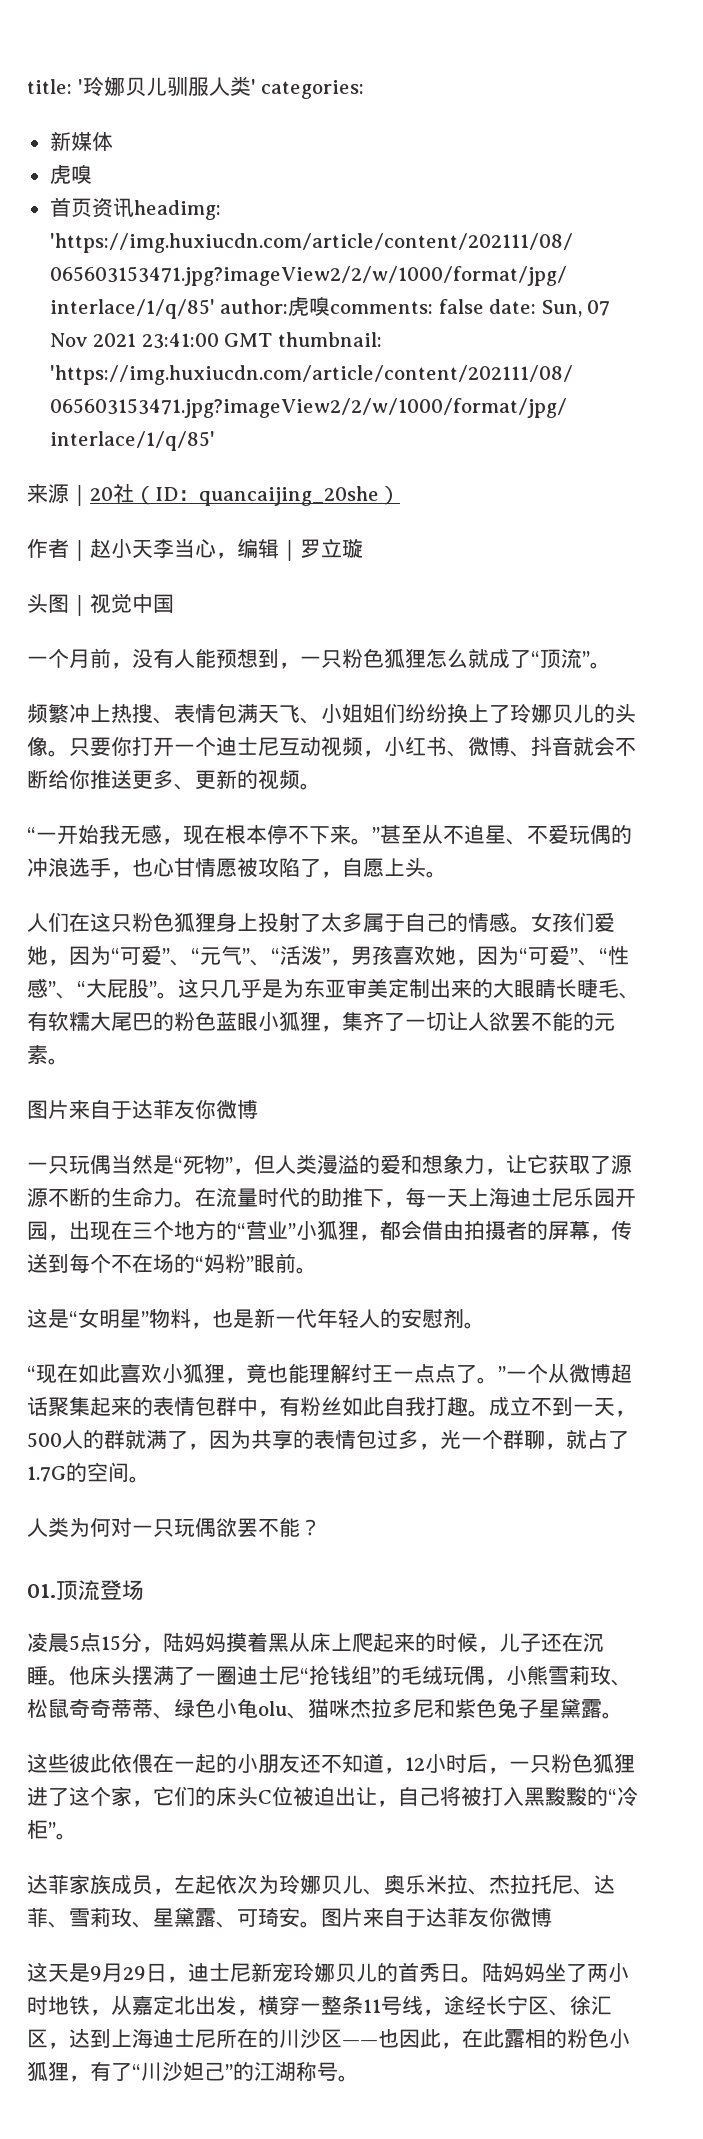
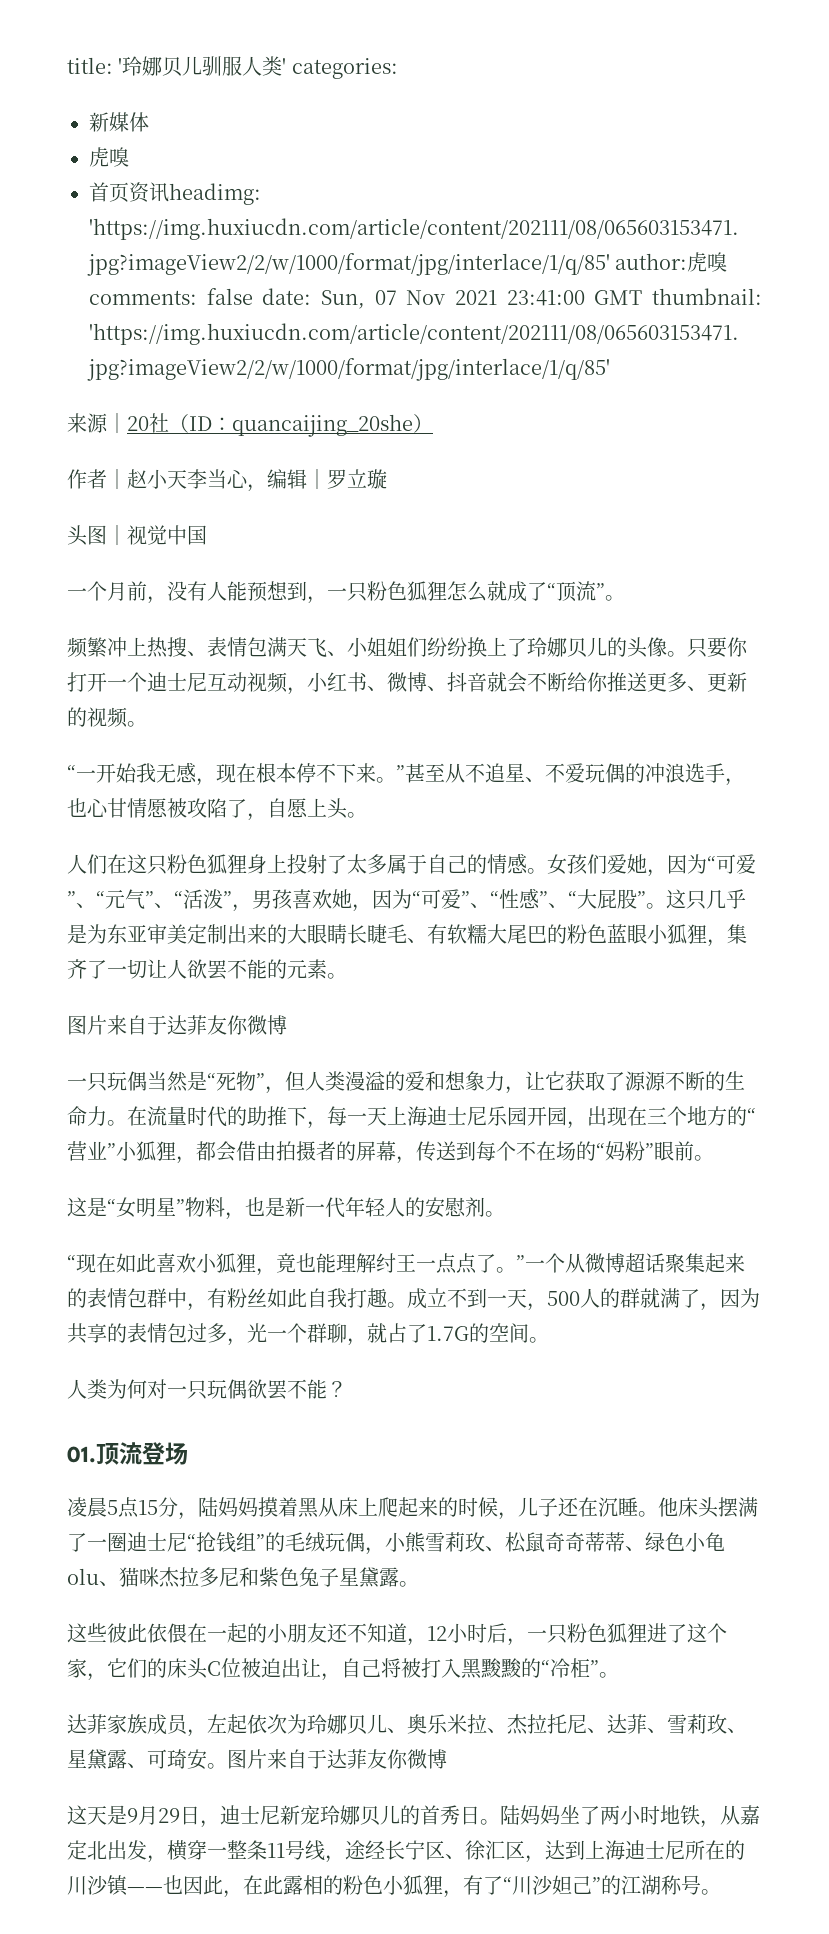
[321,2029,342,2048] 区 -> [107,1875,129,1896] 镇

